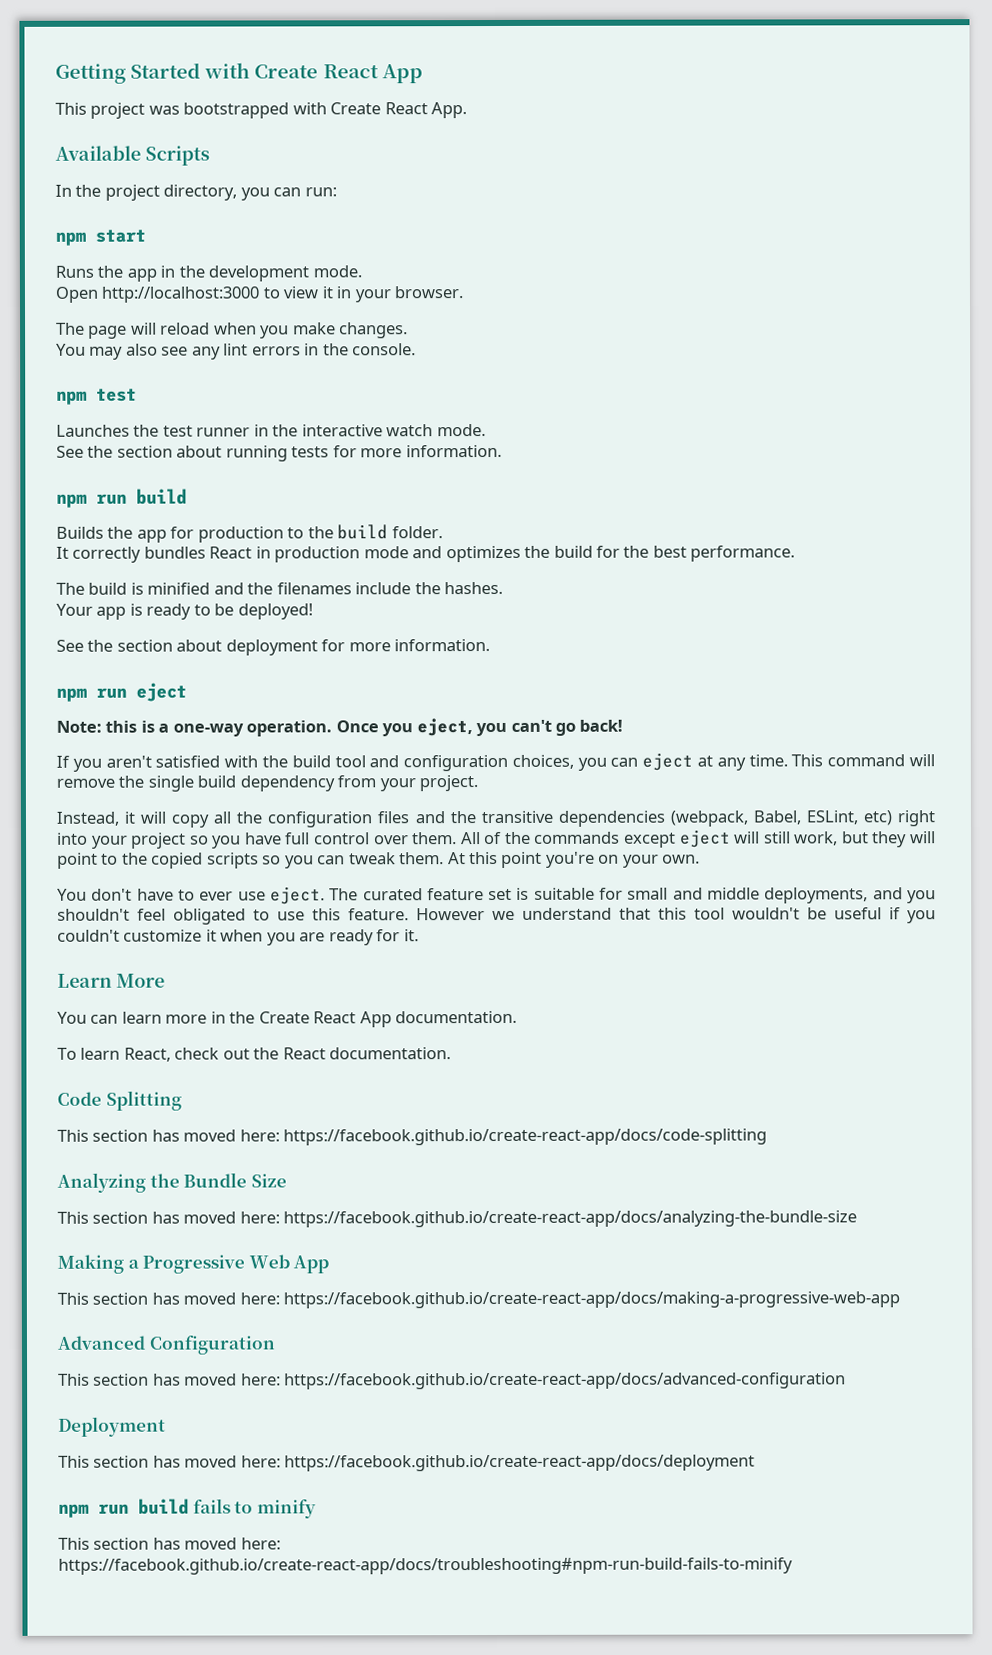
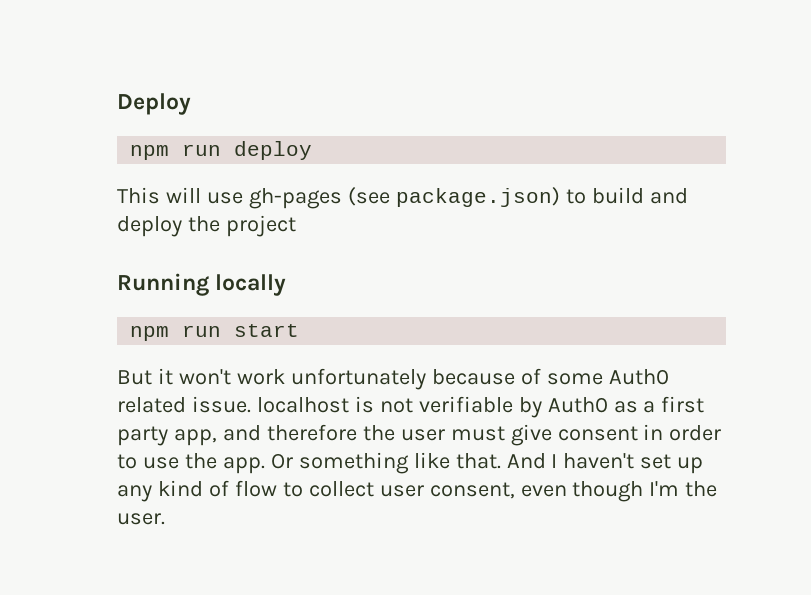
[55,62,423,84] [55,102,468,119] [55,145,210,166] [55,184,337,201] [55,229,146,246] [55,265,362,282] [55,286,464,303] [56,322,409,339] [56,343,417,360] [56,388,137,405] [56,424,486,437] [56,444,502,462] [56,488,187,508] [56,524,443,543] [56,545,796,563] [56,581,504,595] [56,603,313,620] [56,639,491,656] [56,682,187,702] [56,718,624,737] [56,752,935,772] [56,775,479,792] [56,810,935,828] [57,829,936,849] [57,851,701,869] [57,886,936,905] [57,907,936,925] [57,929,419,946] [57,973,165,988] [57,1010,518,1028] [57,1047,452,1062] [57,1090,182,1111] [57,1128,768,1146] [57,1172,287,1193] [57,1210,858,1228] [57,1254,330,1274] [57,1291,901,1309] [57,1335,276,1355] [58,1372,847,1390] [58,1416,166,1437] [58,1454,756,1472] [58,1498,316,1519] [58,1537,281,1550] [58,1557,793,1575] Getting Started with Create React App // This project was bootstrapped with Create React App. // Available Scripts // In the project directory, you can run: // npm start // Runs the app in the development mode. // Open http://localhost:3000 to view it in your browser. // The page will reload when you make changes. // You may also see any lint errors in the console. // npm test // Launches the test runner in the interactive watch mode. // See the section about running tests for more information. // npm run build // Builds the app for production to the build folder. // It correctly bundles React in production mode and optimizes the build for the best performance. // The build is minified and the filenames include the hashes. // Your app is ready to be deployed! // See the section about deployment for more information. // npm run eject // Note: this is a one-way operation. Once you eject, you can't go back! // If you aren't satisfied with the build tool and configuration choices, you can eject at any time. This command will remove the single build dependency from your project. // Instead, it will copy all the configuration files and the transitive dependencies (webpack, Babel, ESLint, etc) right into your project so you have full control over them. All of the commands except eject will still work, but they will point to the copied scripts so you can tweak them. At this point you're on your own. // You don't have to ever use eject. The curated feature set is suitable for small and middle deployments, and you shouldn't feel obligated to use this feature. However we understand that this tool wouldn't be useful if you couldn't customize it when you are ready for it. // Learn More // You can learn more in the Create React App documentation. // To learn React, check out the React documentation. // Code Splitting // This section has moved here: https://facebook.github.io/create-react-app/docs/code-splitting // Analyzing the Bundle Size // This section has moved here: https://facebook.github.io/create-react-app/docs/analyzing-the-bundle-size // Making a Progressive Web App // This section has moved here: https://facebook.github.io/create-react-app/docs/making-a-progressive-web-app // Advanced Configuration // This section has moved here: https://facebook.github.io/create-react-app/docs/advanced-configuration // Deployment // This section has moved here: https://facebook.github.io/create-react-app/docs/deployment // npm run build fails to minify // This section has moved here: https://facebook.github.io/create-react-app/docs/troubleshooting#npm-run-build-fails-to-minify -> [117,93,191,115] [130,141,313,160] [117,187,688,209] [117,215,296,237] [117,273,287,296] [130,324,300,341] [117,368,669,390] [117,396,705,418] [117,424,722,446] [117,452,704,474] [117,480,718,502] [117,513,165,525] Deploy // npm run deploy // This will use gh-pages (see package.json) to build and deploy the project // Running locally // npm run start // But it won't work unfortunately because of some Auth0 related issue. localhost is not verifiable by Auth0 as a first party app, and therefore the user must give consent in order to use the app. Or something like that. And I haven't set up any kind of flow to collect user consent, even though I'm the user.

